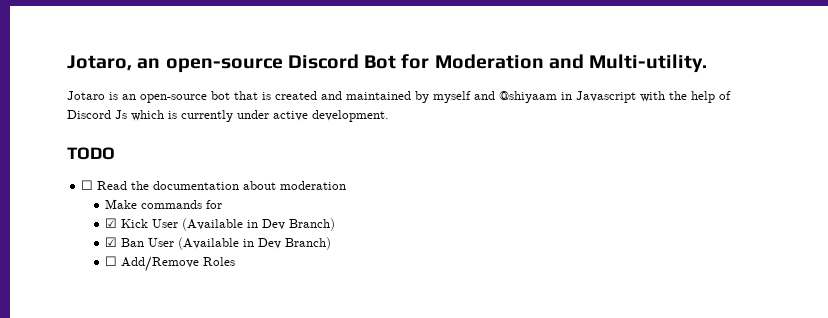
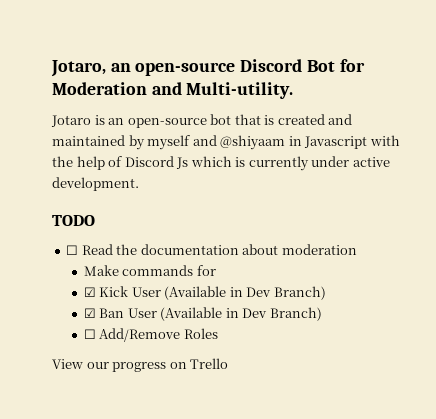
(236, 261) none -> [52,358,229,372] // View our progress on Trello

